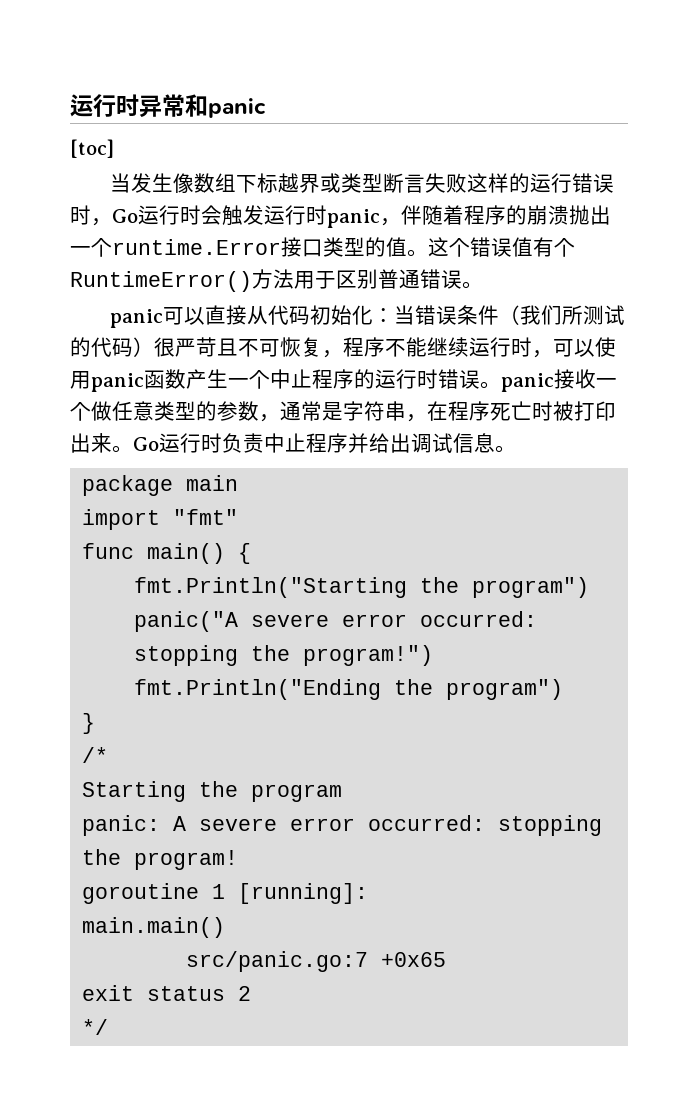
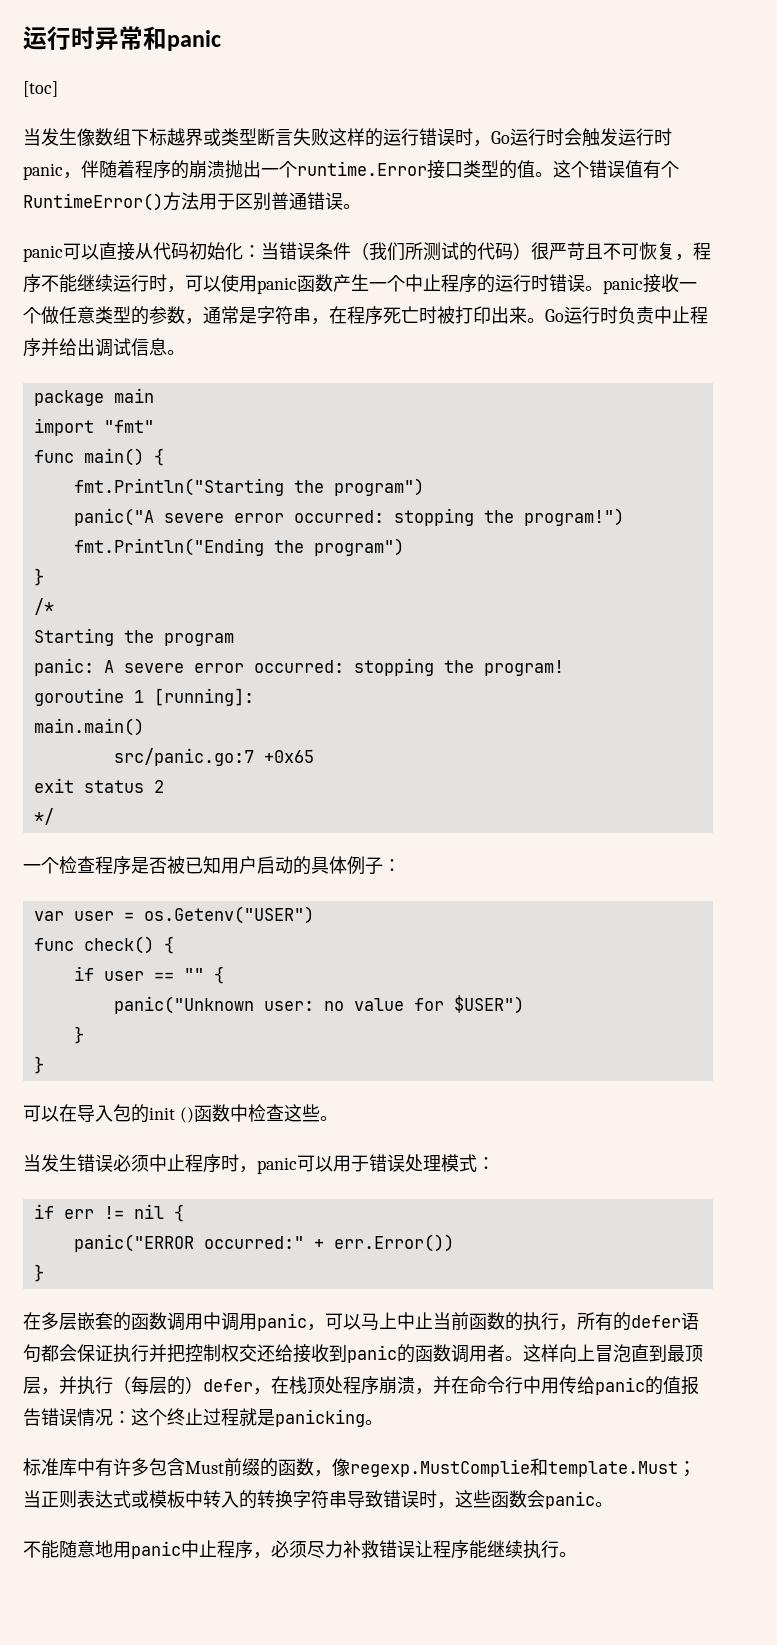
(109, 1027) none -> [23,856,401,875] [33,906,314,924] [33,936,174,954] [73,966,224,984] [113,995,524,1014] [73,1026,84,1044] [33,1056,44,1074] [23,1104,338,1123] [23,1154,495,1174] [33,1204,184,1222] [73,1234,454,1252] [33,1264,44,1282] [23,1312,699,1331] [23,1344,703,1363] [23,1376,699,1395] [23,1408,383,1427] [23,1458,696,1477] [23,1490,613,1509] [23,1540,577,1559] // 一个检查程序是否被已知用户启动的具体例子： // var user = os.Getenv("USER") // func check() { // if user == "" { // panic("Unknown user: no value for $USER") // } // } // 可以在导入包的init ()函数中检查这些。 // 当发生错误必须中止程序时，panic可以用于错误处理模式： // if err != nil { // panic("ERROR occurred:" + err.Error()) // } // 在多层嵌套的函数调用中调用panic，可以马上中止当前函数的执行，所有的defer语句都会保证执行并把控制权交还给接收到panic的函数调用者。这样向上冒泡直到最顶层，并执行（每层的）defer，在栈顶处程序崩溃，并在命令行中用传给panic的值报告错误情况：这个终止过程就是panicking。 // 标准库中有许多包含Must前缀的函数，像regexp.MustComplie和template.Must；当正则表达式或模板中转入的转换字符串导致错误时，这些函数会panic。 // 不能随意地用panic中止程序，必须尽力补救错误让程序能继续执行。

